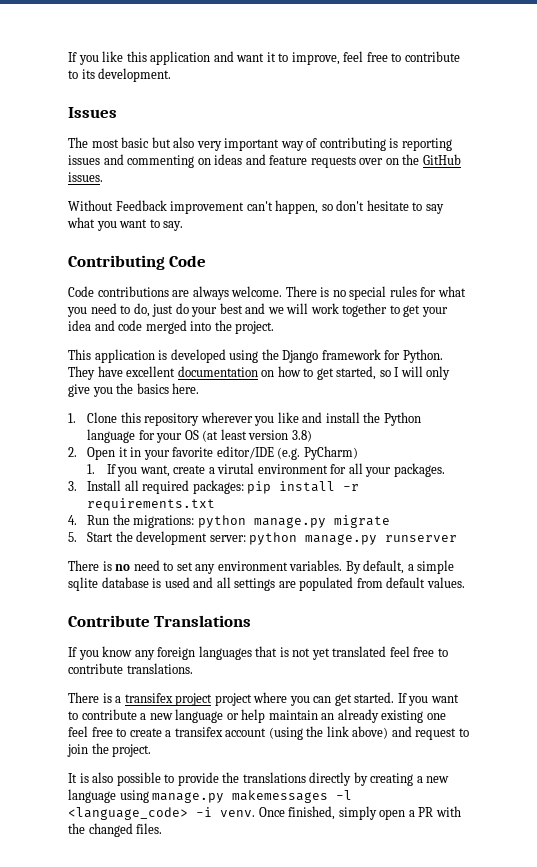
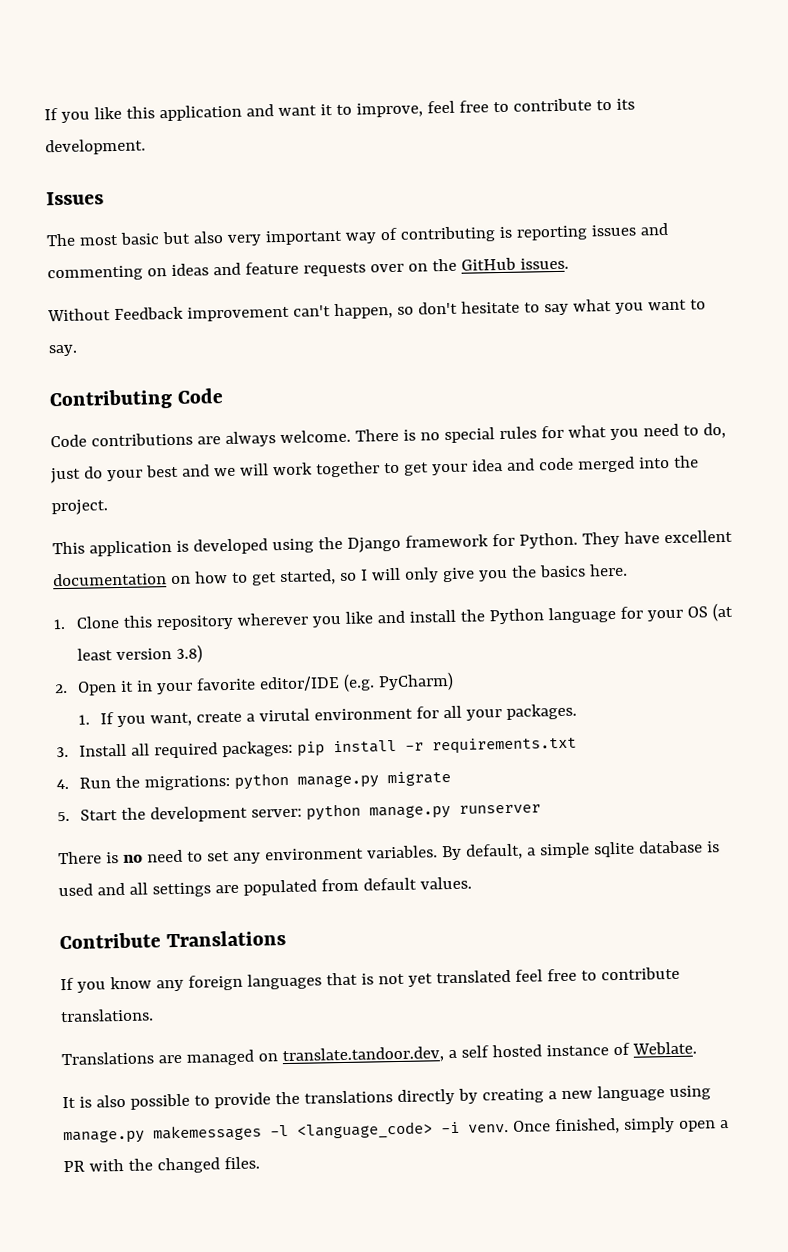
[68,692,459,706] [68,709,446,723] [68,726,469,740] [67,743,152,757] There is a transifex project project where you can get started. If you want to contribute a new language or help maintain an already existing one feel free to create a transifex account (using the link above) and request to join the project. -> [61,1041,697,1066] Translations are managed on translate.tandoor.dev, a self hosted instance of Weblate.

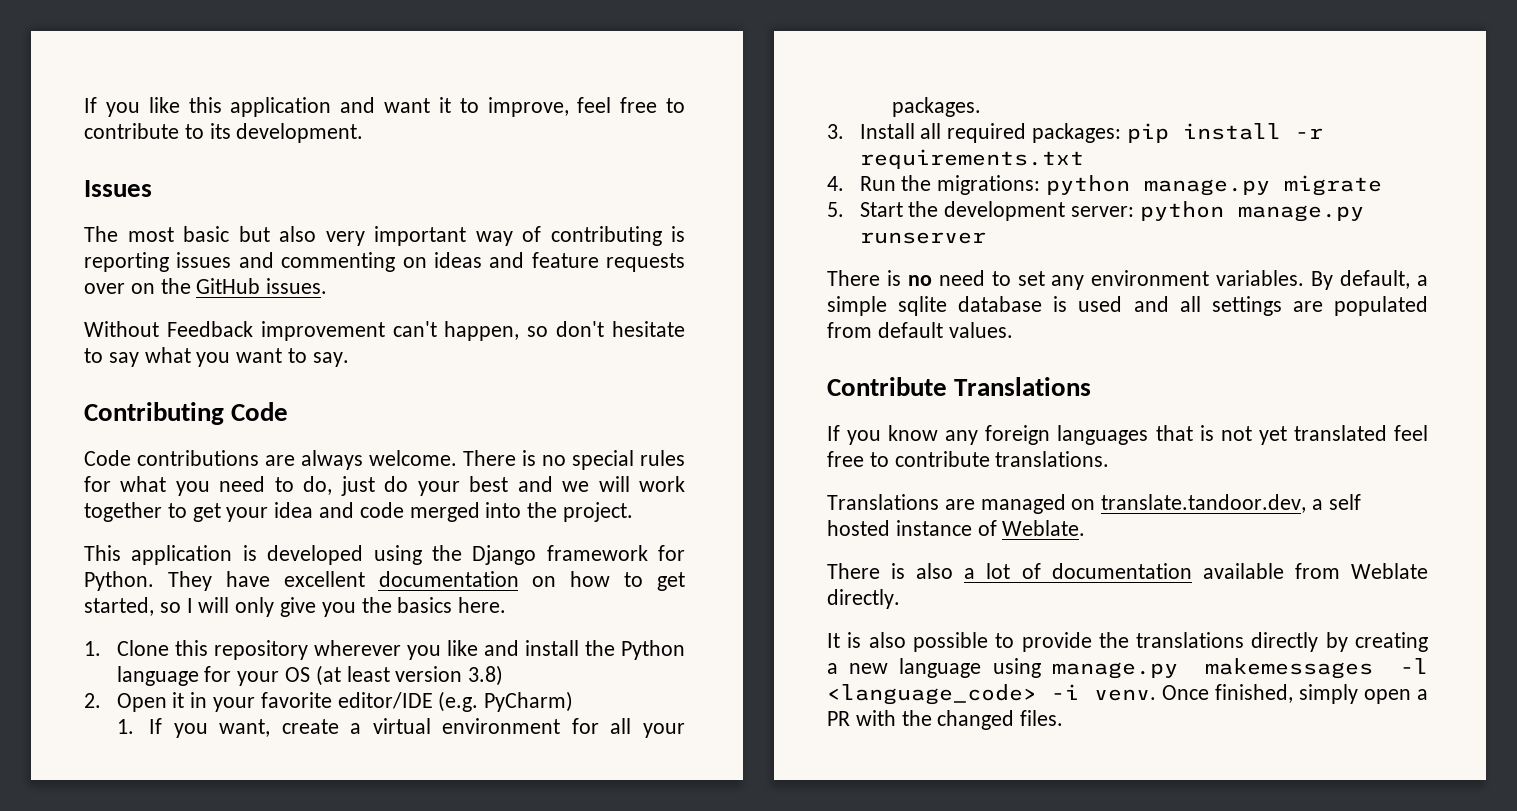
[259,708,311,722] virutal -> [372,718,431,734] virtual
(697, 1048) none -> [827,563,1428,579] [827,589,900,609] // There is also a lot of documentation available from Weblate directly.

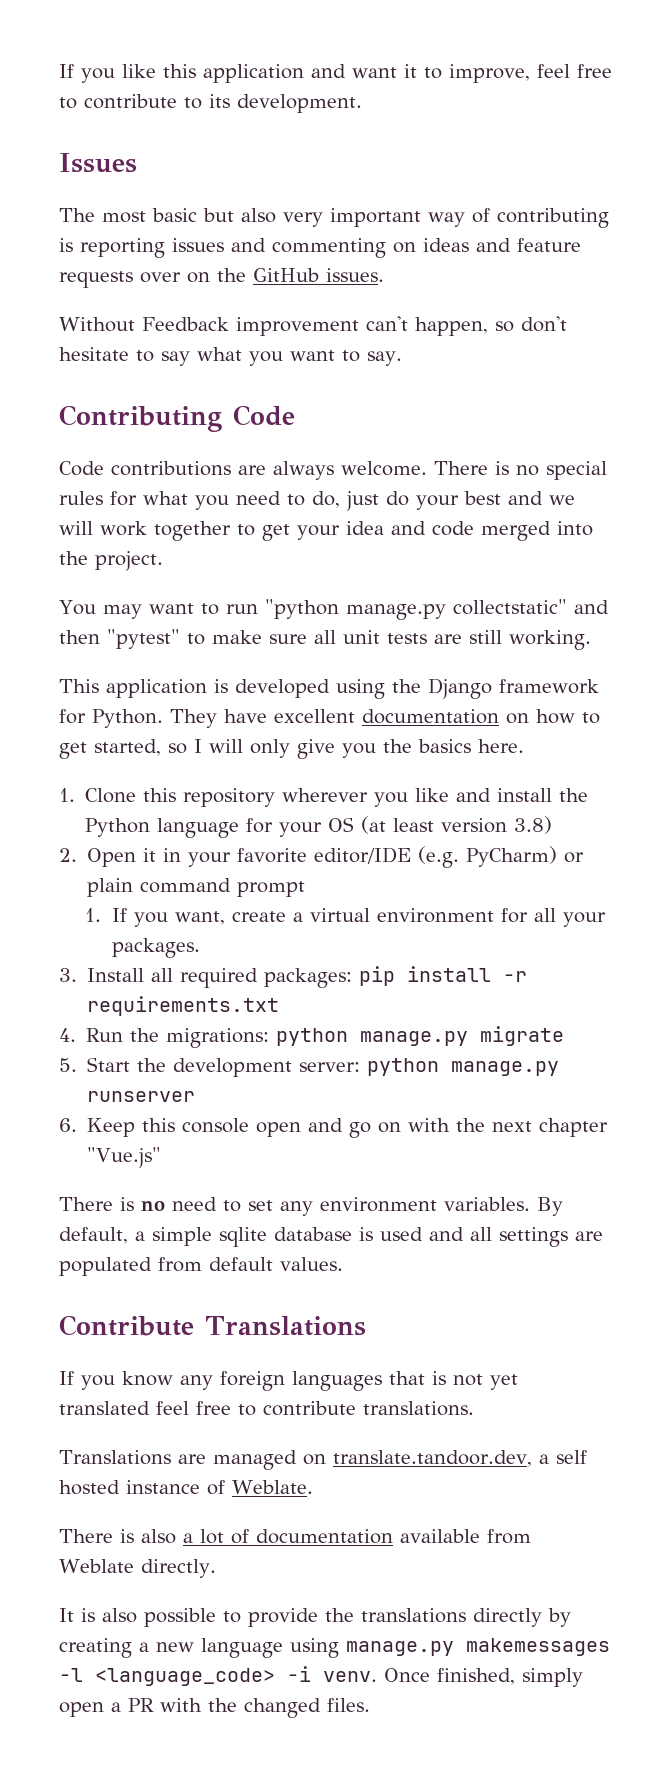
(634, 512) none -> [59,599,609,620] [59,629,591,650] // You may want to run "python manage.py collectstatic" and then "pytest" to make sure all unit tests are still working.
(574, 701) none -> [564,852,585,863] [87,878,306,897] or plain command prompt
(986, 238) none -> [59,1118,609,1138] [87,1147,162,1168] // 6. Keep this console open and go on with the next chapter "Vue.js"

